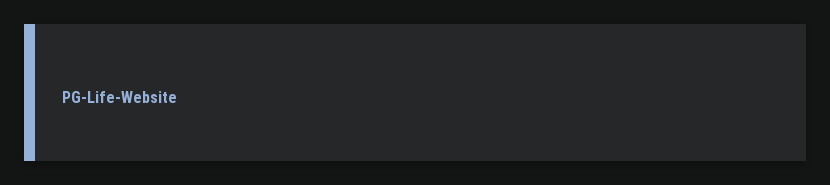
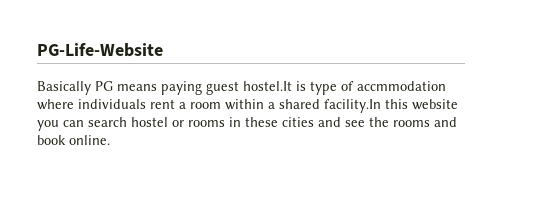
(177, 97) none -> [37,81,446,95] [37,99,458,113] [37,117,457,131] [37,135,110,145] // Basically PG means paying guest hostel.It is type of accmmodation where individuals rent a room within a shared facility.In this website you can search hostel or rooms in these cities and see the rooms and book online.

